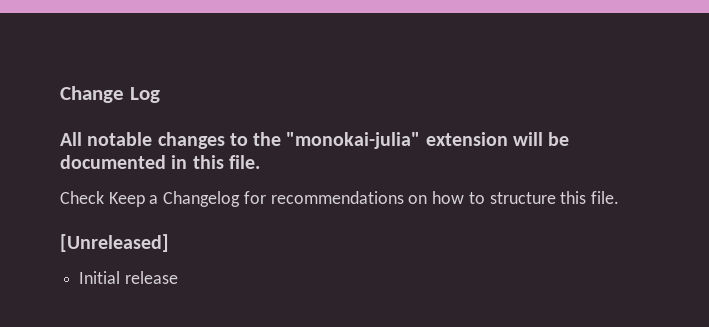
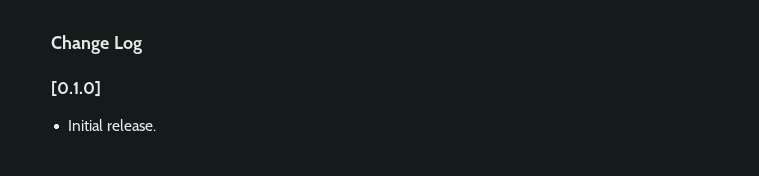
[60,132,570,149] [60,155,260,169] [60,191,619,207] [60,234,169,252] All notable changes to the "monokai-julia" extension will be documented in this file. // Check Keep a Changelog for recommendations on how to structure this file. // [Unreleased] -> [51,81,101,97] [0.1.0]
[124,271,178,284] release -> [107,119,157,131] release.

